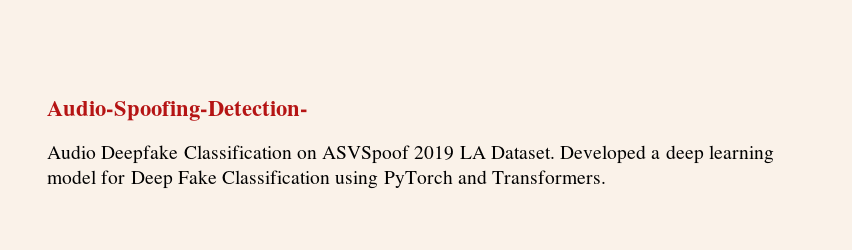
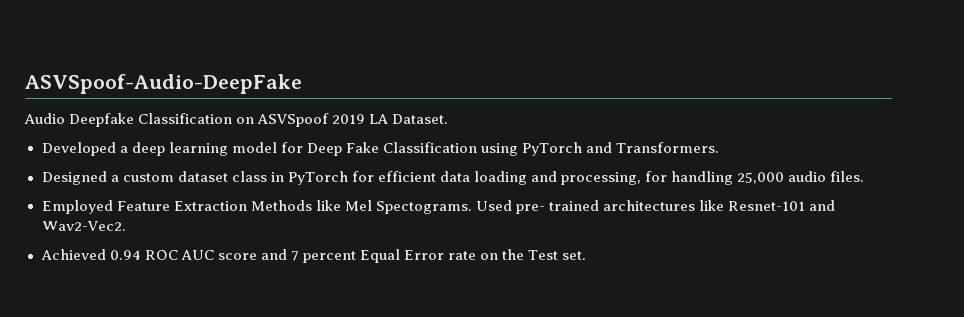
[47,101,308,121] Audio-Spoofing-Detection- -> [25,74,302,94] ASVSpoof-Audio-DeepFake
(555, 152) none -> (449, 119) //
(607, 177) none -> [41,171,865,185] [41,200,836,214] [41,221,126,231] [40,249,587,263] // Designed a custom dataset class in PyTorch for efficient data loading and processing, for handling 25,000 audio files. // Employed Feature Extraction Methods like Mel Spectograms. Used pre- trained architectures like Resnet-101 and Wav2-Vec2. // Achieved 0.94 ROC AUC score and 7 percent Equal Error rate on the Test set.

